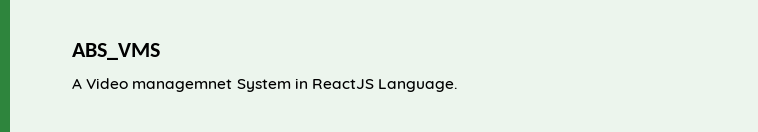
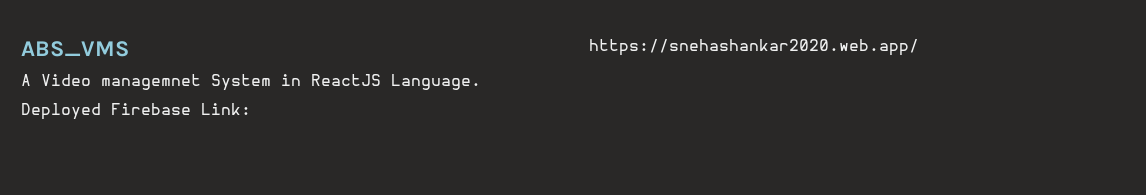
(458, 85) none -> [21,103,251,120] [589,39,919,56] // Deployed Firebase Link: https://snehashankar2020.web.app/

